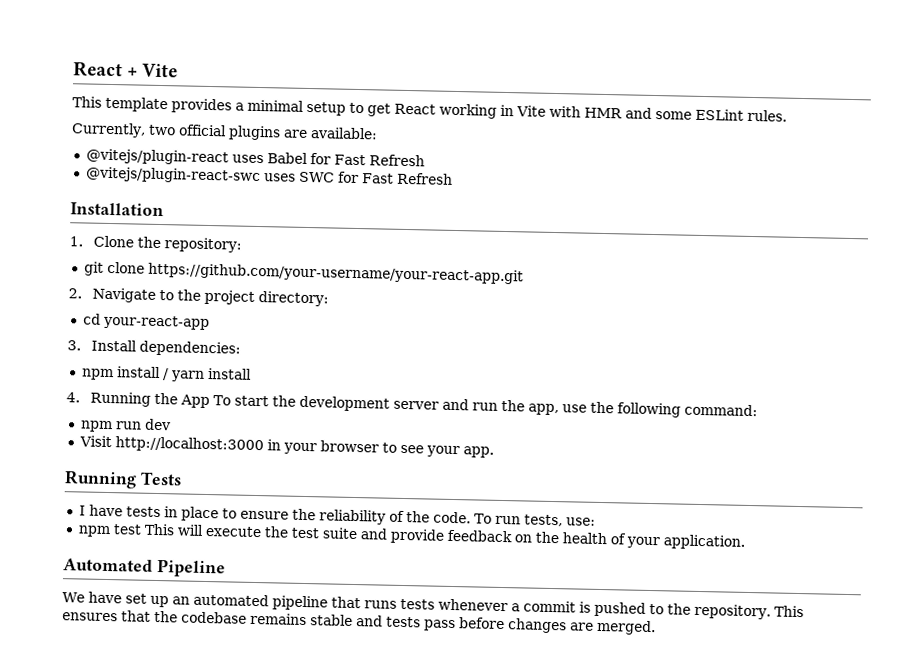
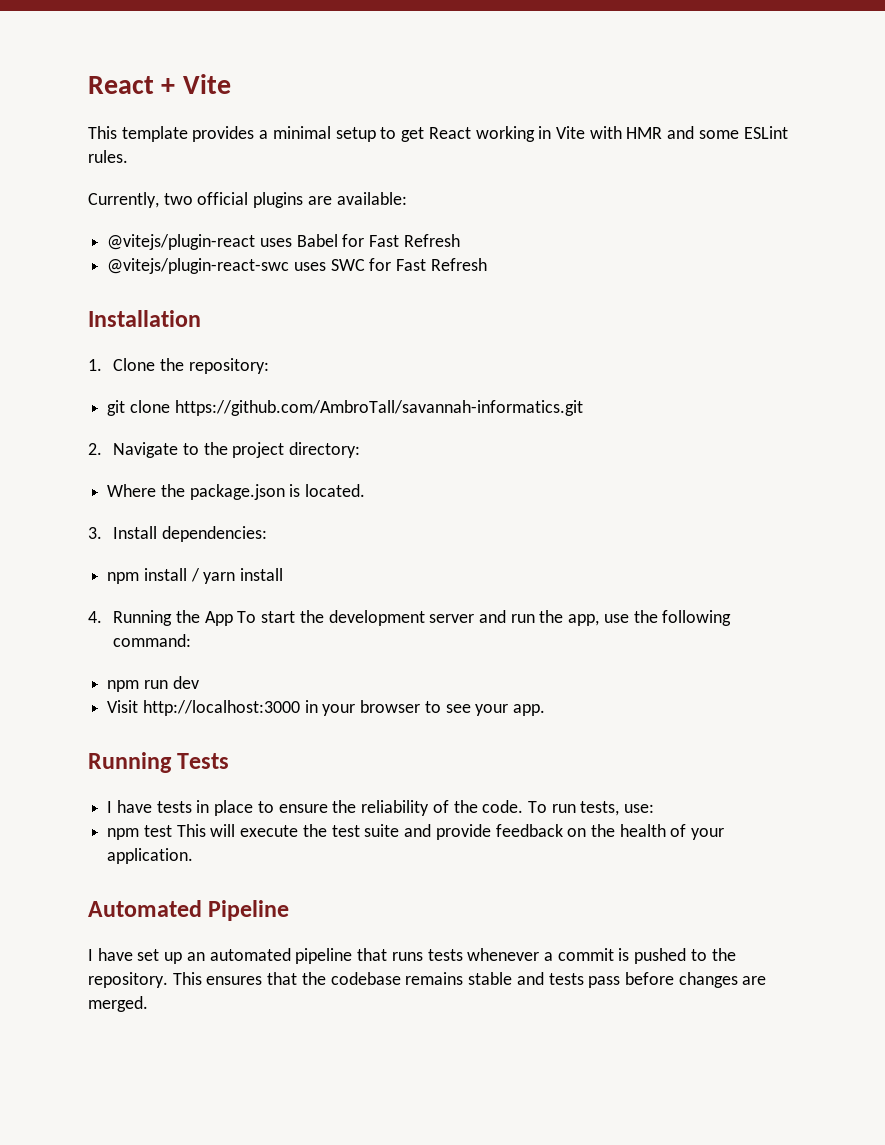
[147,262,524,285] https://github.com/your-username/your-react-app.git -> [174,400,583,416] https://github.com/AmbroTall/savannah-informatics.git
[82,313,210,331] cd your-react-app -> [107,484,366,500] Where the package.json is located.
[62,592,85,603] We -> [88,949,93,961] I

